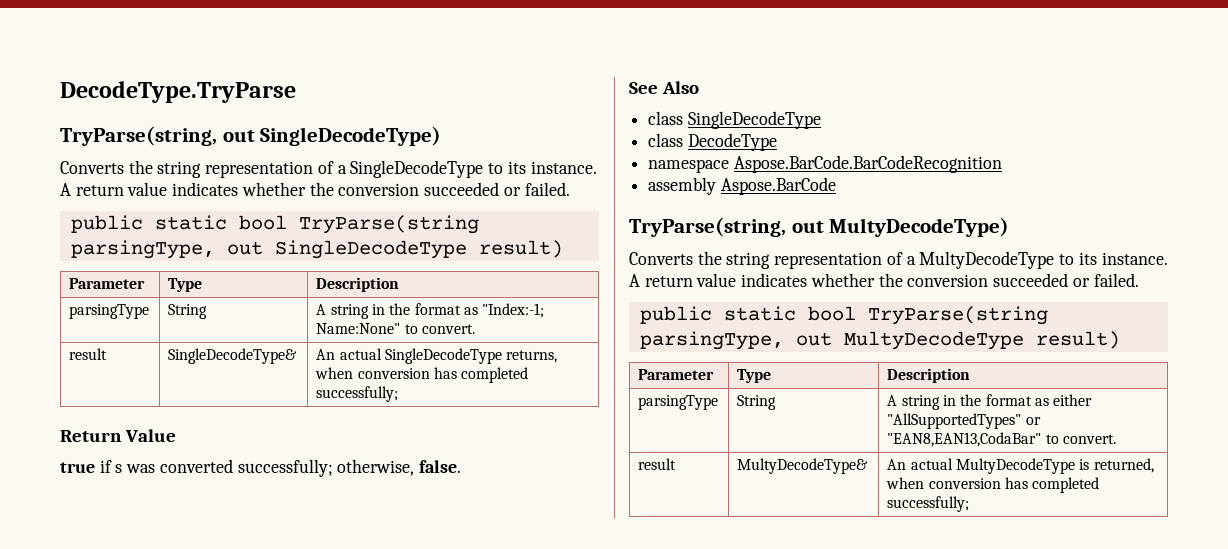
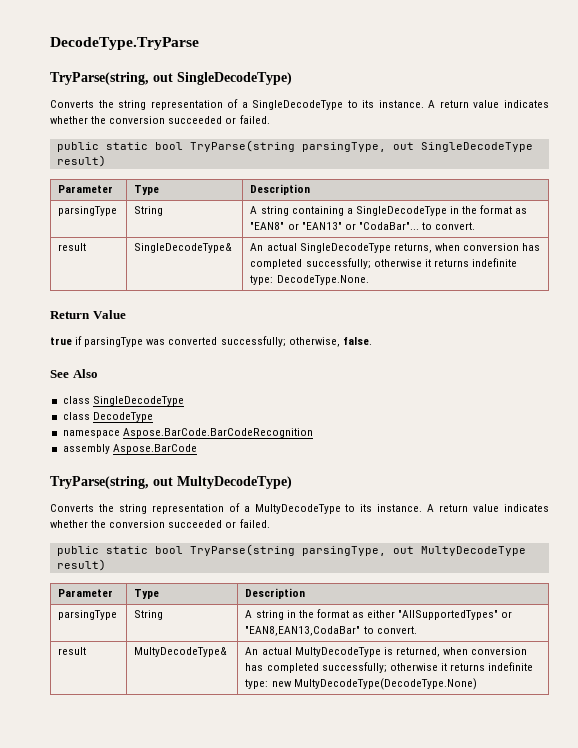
[372,303,545,318] [316,323,401,334] in the format as "Index:-1; Name:None" -> [291,205,528,216] [250,222,419,230] containing a SingleDecodeType in the format as "EAN8" or "EAN13" or "CodaBar"...
(399, 394) none -> [373,258,517,267] [250,275,369,285] otherwise it returns indefinite type: DecodeType.None.
[115,464,123,473] s -> [84,337,144,347] parsingType
(970, 504) none -> [389,662,534,671] [245,678,477,690] otherwise it returns indefinite type: new MultyDecodeType(DecodeType.None)

